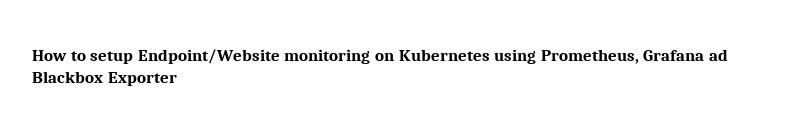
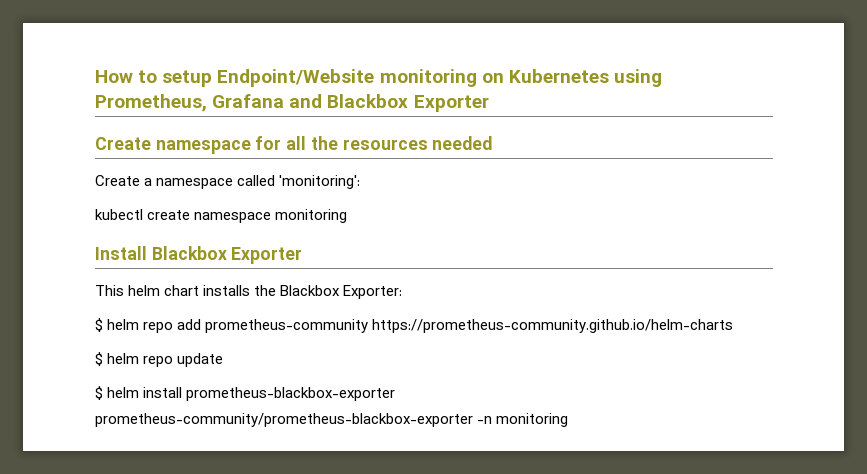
[708,49,728,61] [32,71,177,86] ad Blackbox Exporter -> [289,94,489,112] [95,136,493,154] [95,175,361,189] [95,209,348,223] [95,246,303,264] [95,285,403,299] [95,318,734,333] [95,352,224,367] [95,386,396,401] [95,413,569,427] and Blackbox Exporter // Create namespace for all the resources needed // Create a namespace called 'monitoring': // kubectl create namespace monitoring // Install Blackbox Exporter // This helm chart installs the Blackbox Exporter: // $ helm repo add prometheus-community https://prometheus-community.github.io/helm-charts // $ helm repo update // $ helm install prometheus-blackbox-exporter prometheus-community/prometheus-blackbox-exporter -n monitoring

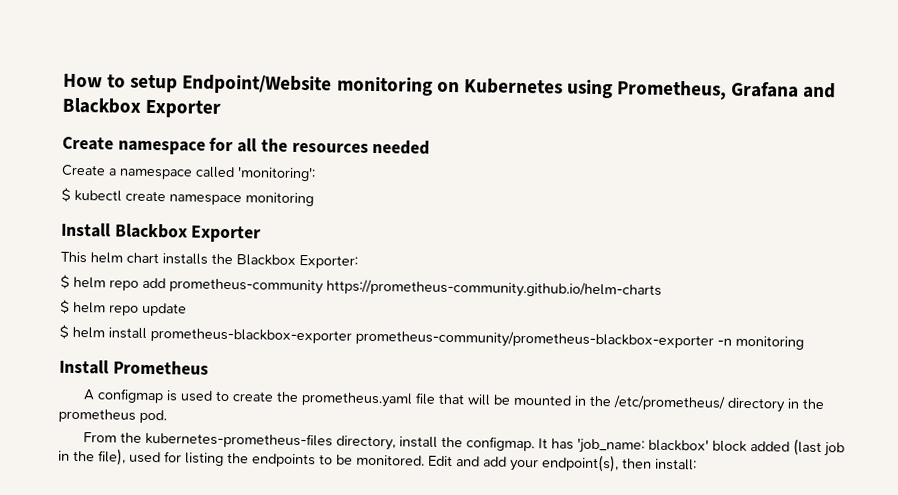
(361, 182) none -> [61,187,71,202] $
(569, 420) none -> [59,359,209,375] [83,388,825,413] [58,408,167,424] [83,431,846,457] [58,448,697,473] // Install Prometheus // A configmap is used to create the prometheus.yaml file that will be mounted in the /etc/prometheus/ directory in the prometheus pod. // From the kubernetes-prometheus-files directory, install the configmap. It has 'job_name: blackbox' block added (last job in the file), used for listing the endpoints to be monitored. Edit and add your endpoint(s), then install:

